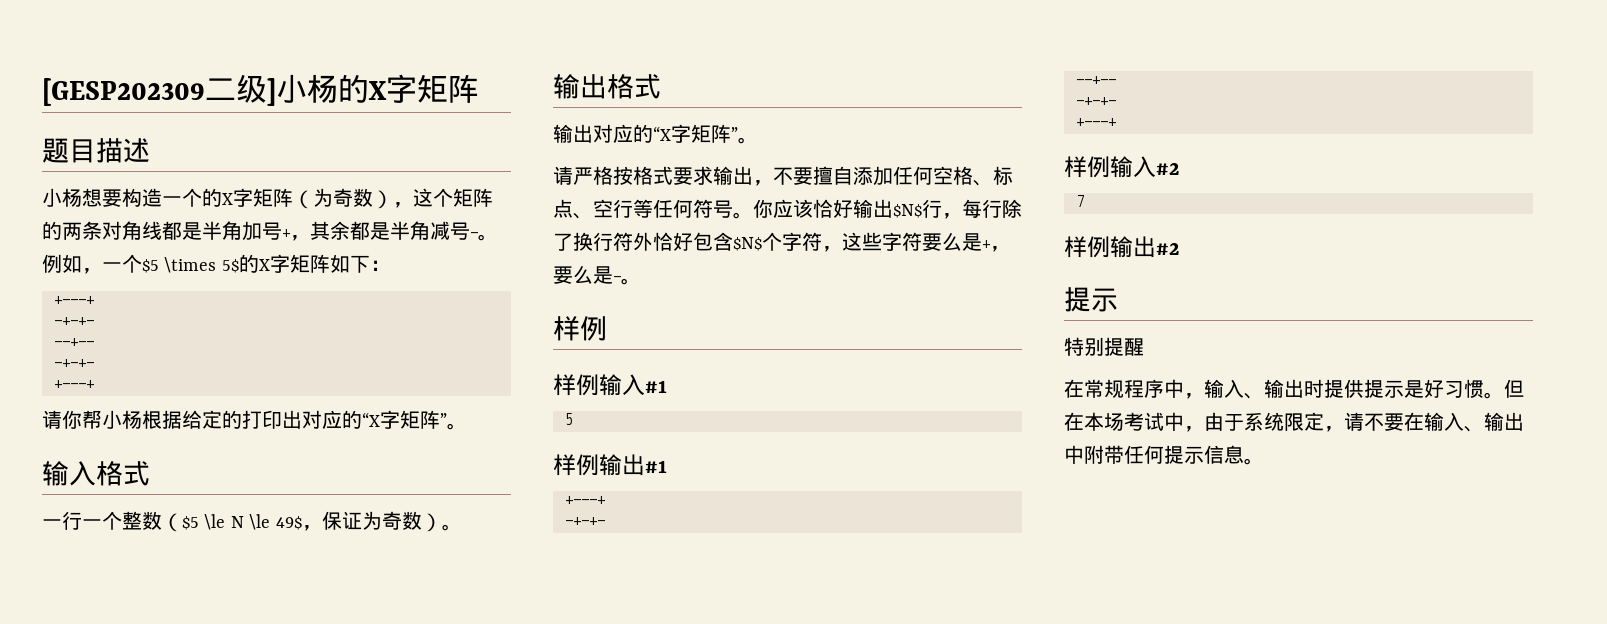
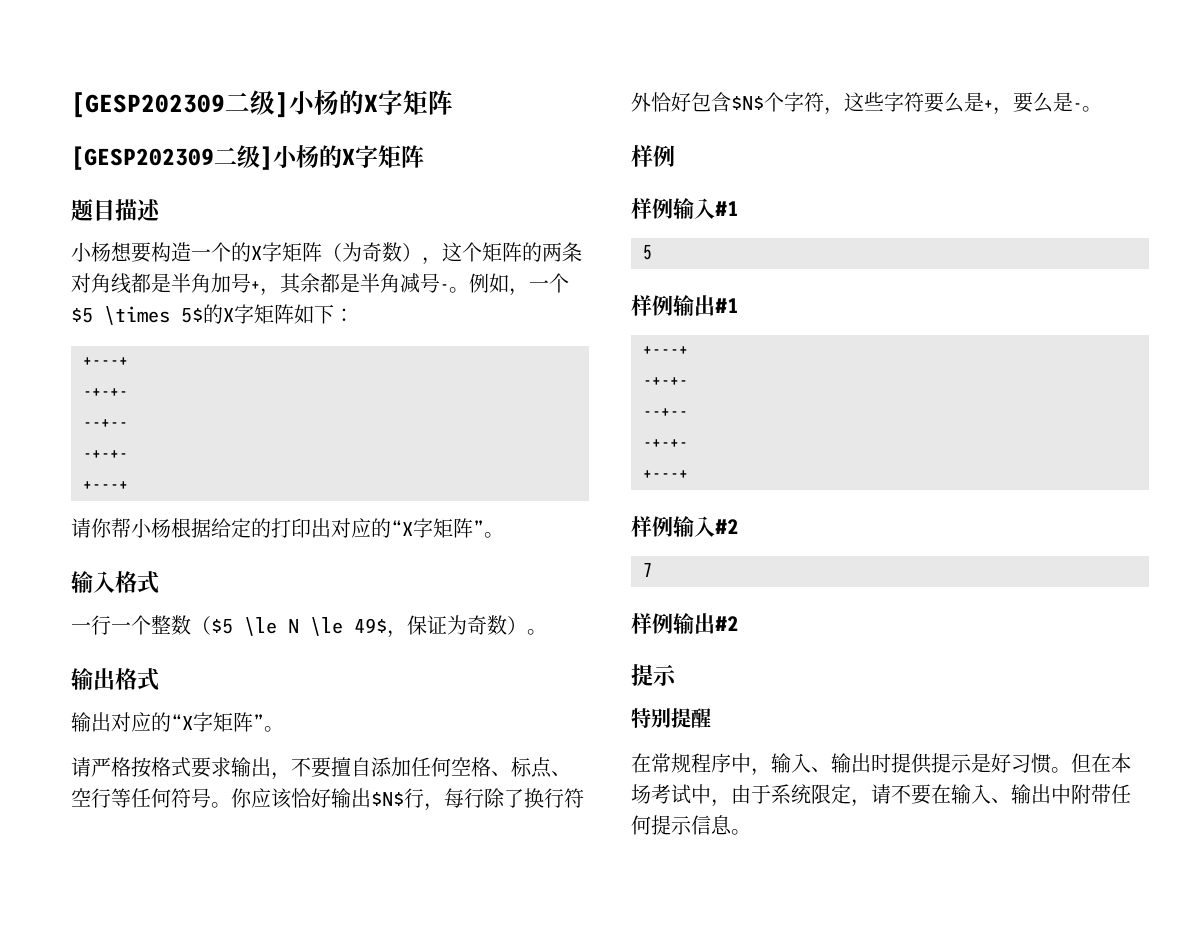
[42,74,479,106] [GESP202309二级]小杨的X字矩阵 -> [71,90,453,118] [71,145,424,170] [GESP202309二级]小杨的X字矩阵 // [GESP202309二级]小杨的X字矩阵

